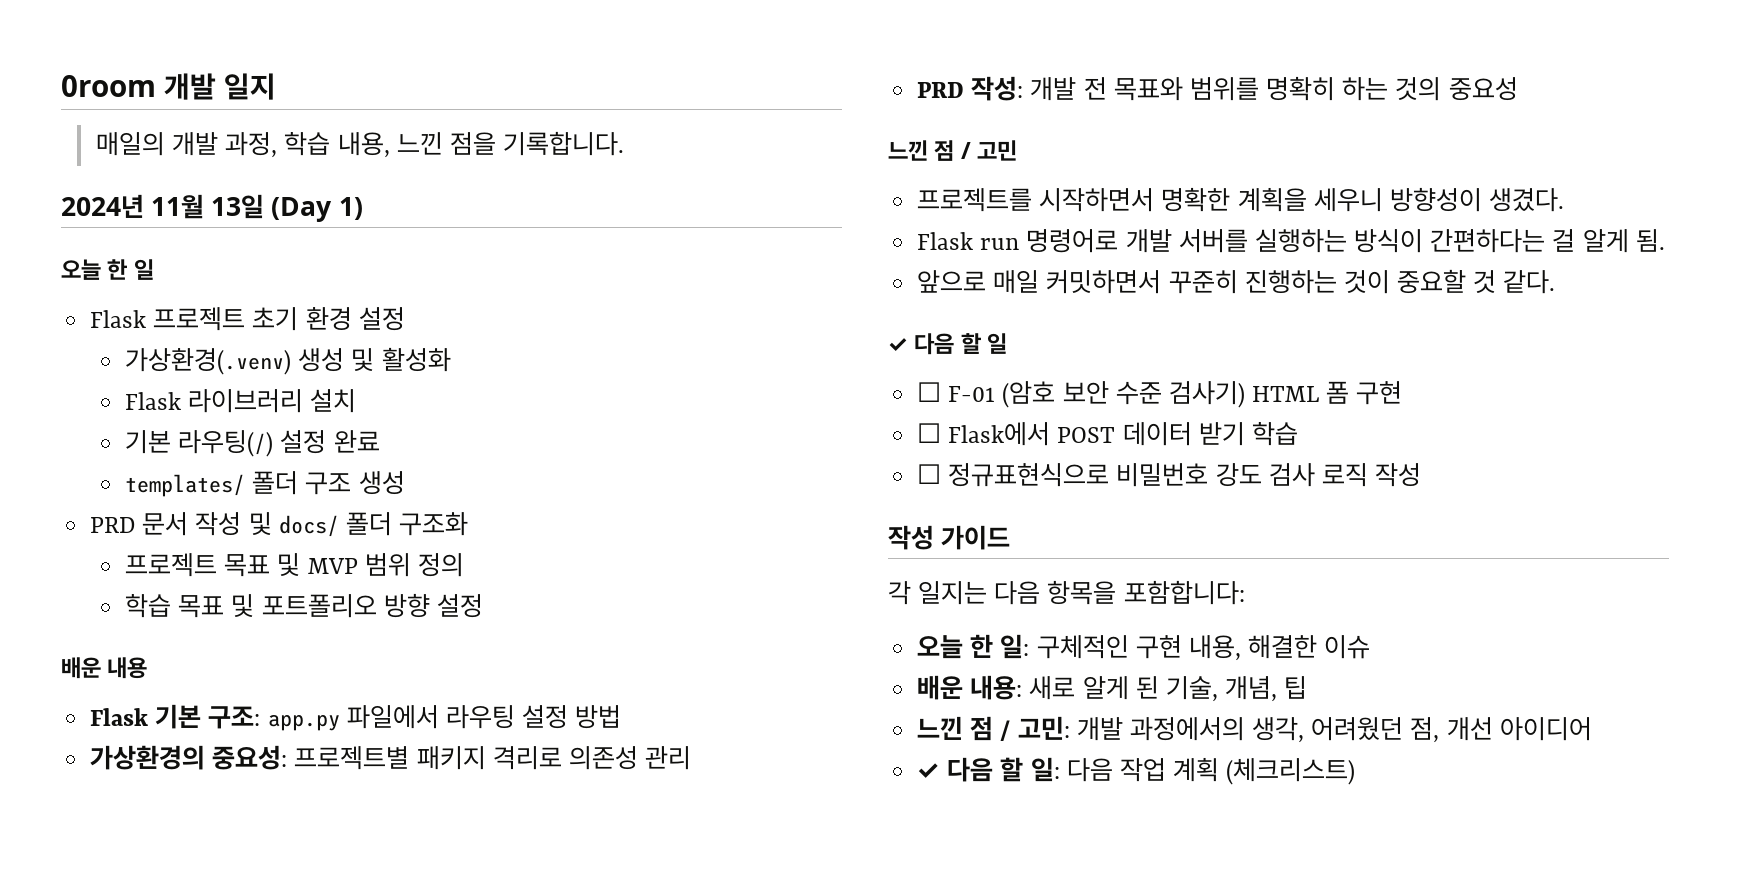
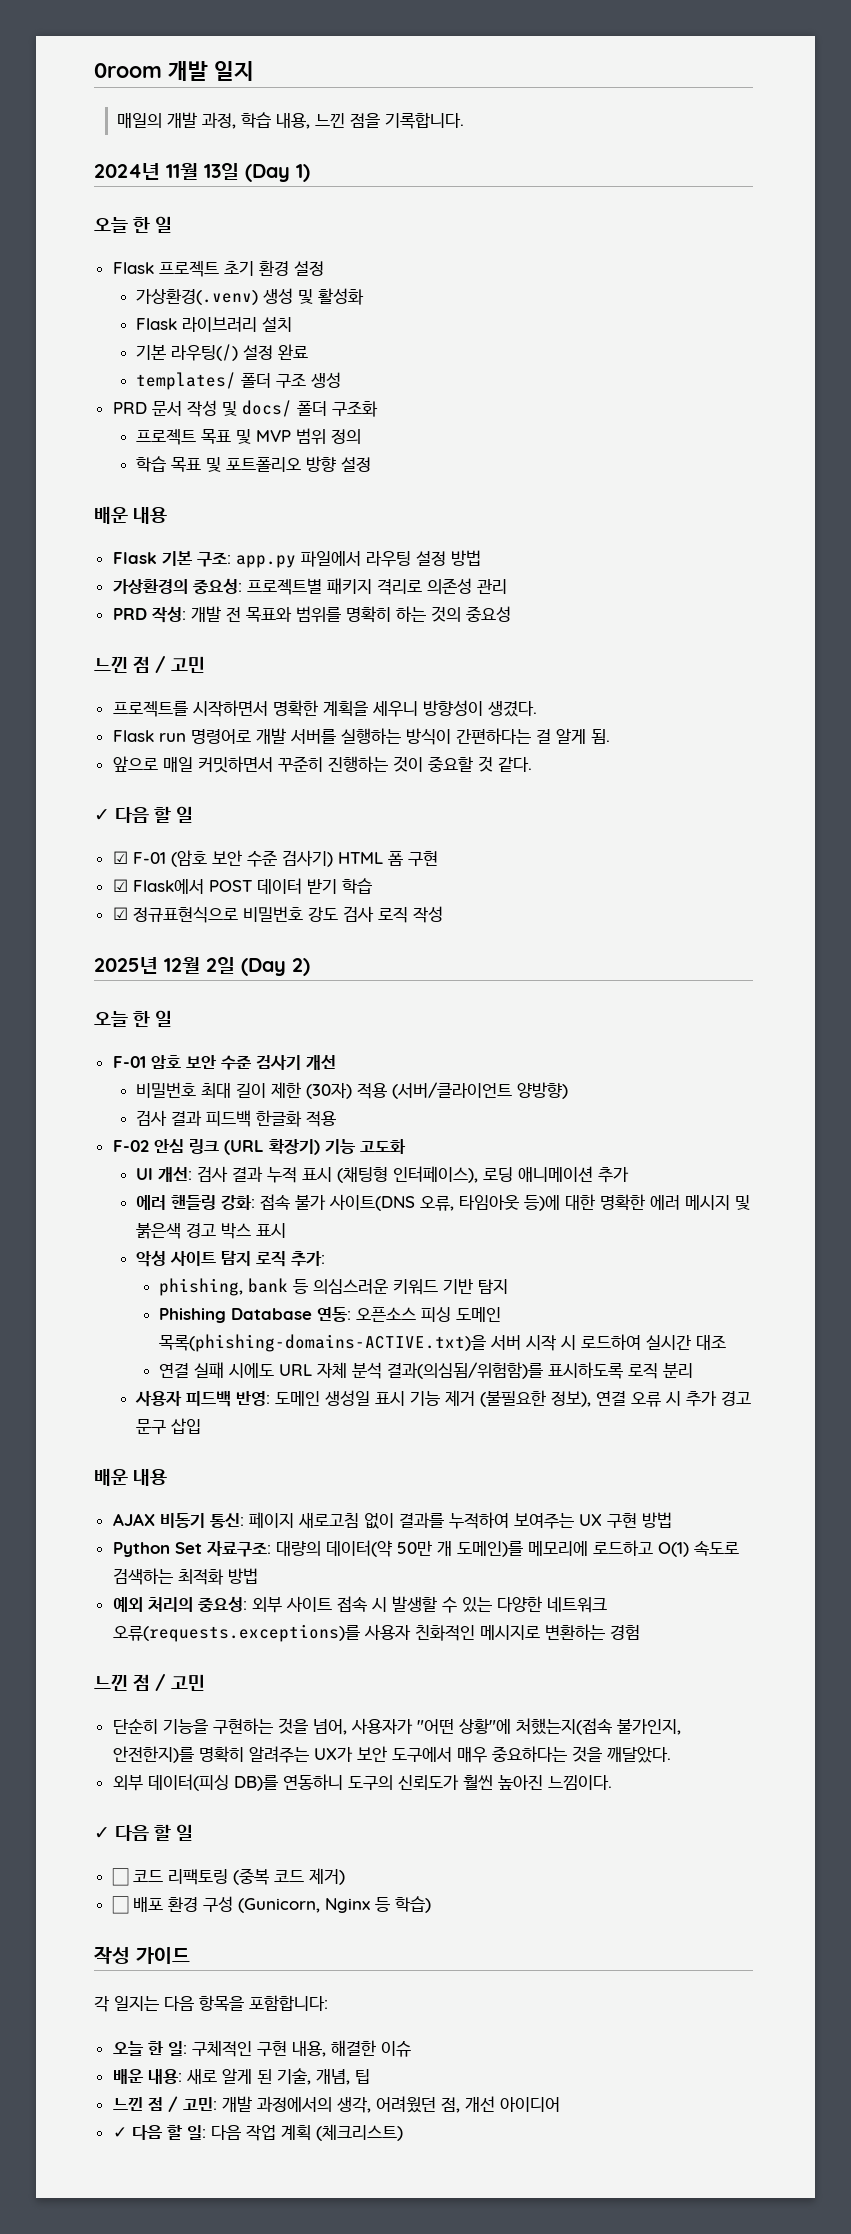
[917,382,942,402] ☐ -> [112,851,128,864] ☑
[917,423,942,443] ☐ -> [112,879,128,892] ☑
[917,464,942,484] ☐ -> [112,907,128,920] ☑
(1422, 475) none -> [94,957,310,976] [94,1010,172,1027] [112,1055,336,1070] [135,1082,568,1099] [135,1110,336,1127] [112,1139,406,1155] [135,1166,629,1183] [135,1194,750,1211] [135,1223,286,1239] [135,1250,325,1267] [159,1278,509,1296] [159,1307,502,1323] [159,1334,727,1352] [159,1362,694,1379] [134,1390,751,1407] [135,1418,201,1434] [94,1468,167,1486] [112,1512,672,1529] [112,1540,739,1557] [112,1568,258,1585] [112,1596,607,1613] [112,1624,640,1642] [94,1674,205,1691] [112,1718,681,1735] [112,1746,671,1763] [112,1774,612,1791] [94,1824,193,1841] [111,1868,345,1886] [111,1896,431,1914] // 2025년 12월 2일 (Day 2) // 오늘 한 일 // F-01 암호 보안 수준 검사기 개선 // 비밀번호 최대 길이 제한 (30자) 적용 (서버/클라이언트 양방향) // 검사 결과 피드백 한글화 적용 // F-02 안심 링크 (URL 확장기) 기능 고도화 // UI 개선: 검사 결과 누적 표시 (채팅형 인터페이스), 로딩 애니메이션 추가 // 에러 핸들링 강화: 접속 불가 사이트(DNS 오류, 타임아웃 등)에 대한 명확한 에러 메시지 및 붉은색 경고 박스 표시 // 악성 사이트 탐지 로직 추가: // phishing, bank 등 의심스러운 키워드 기반 탐지 // Phishing Database 연동: 오픈소스 피싱 도메인 목록(phishing-domains-ACTIVE.txt)을 서버 시작 시 로드하여 실시간 대조 // 연결 실패 시에도 URL 자체 분석 결과(의심됨/위험함)를 표시하도록 로직 분리 // 사용자 피드백 반영: 도메인 생성일 표시 기능 제거 (불필요한 정보), 연결 오류 시 추가 경고 문구 삽입 // 배운 내용 // AJAX 비동기 통신: 페이지 새로고침 없이 결과를 누적하여 보여주는 UX 구현 방법 // Python Set 자료구조: 대량의 데이터(약 50만 개 도메인)를 메모리에 로드하고 O(1) 속도로 검색하는 최적화 방법 // 예외 처리의 중요성: 외부 사이트 접속 시 발생할 수 있는 다양한 네트워크 오류(requests.exceptions)를 사용자 친화적인 메시지로 변환하는 경험 // 느낀 점 / 고민 // 단순히 기능을 구현하는 것을 넘어, 사용자가 "어떤 상황"에 처했는지(접속 불가인지, 안전한지)를 명확히 알려주는 UX가 보안 도구에서 매우 중요하다는 것을 깨달았다. // 외부 데이터(피싱 DB)를 연동하니 도구의 신뢰도가 훨씬 높아진 느낌이다. // ✓ 다음 할 일 // ☐ 코드 리팩토링 (중복 코드 제거) // ☐ 배포 환경 구성 (Gunicorn, Nginx 등 학습)

